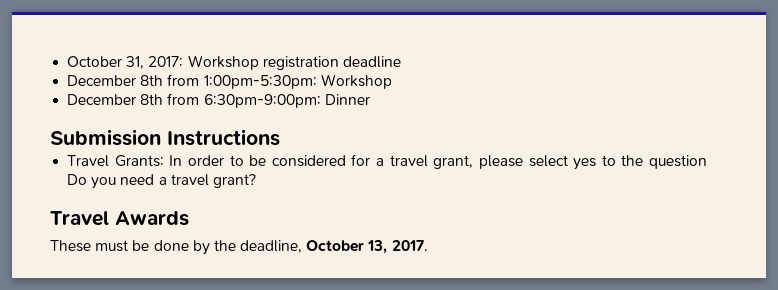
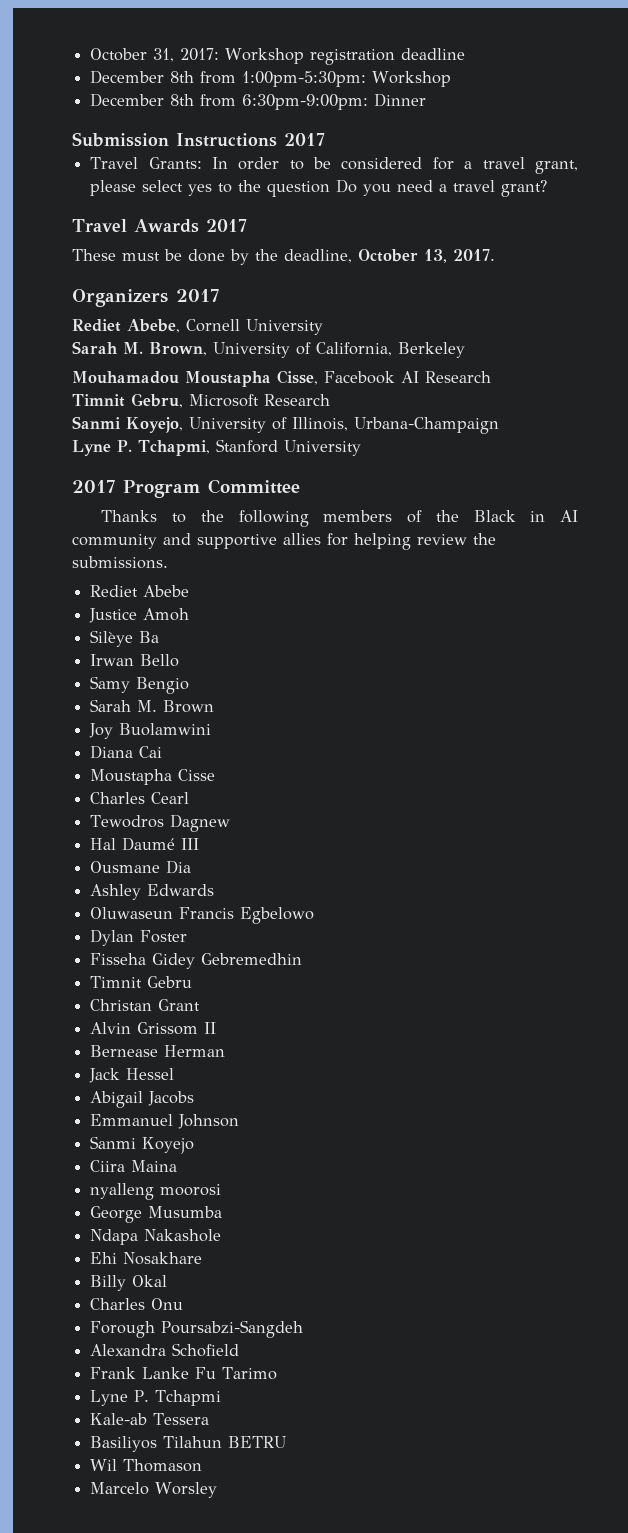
(280, 137) none -> [284,133,325,146] 2017
(189, 218) none -> [205,219,247,232] 2017
(428, 245) none -> [72,289,219,307] [72,319,323,335] [72,341,465,358] [72,370,491,387] [72,393,330,408] [72,416,499,434] [72,439,361,456] [72,479,300,498] [101,510,579,527] [72,533,496,550] [72,556,168,569] [90,585,190,597] [89,608,190,623] [90,630,160,647] [90,654,180,667] [90,676,190,694] [90,699,215,713] [89,723,212,739] [90,745,163,759] [90,769,216,785] [90,792,190,804] [90,814,231,832] [90,837,200,851] [90,860,192,874] [90,884,215,900] [90,907,315,924] [90,929,188,946] [90,953,303,969] [90,976,193,988] [90,999,201,1011] [90,1022,217,1035] [90,1045,226,1057] [89,1068,175,1083] [90,1091,195,1108] [90,1114,240,1129] [90,1136,195,1154] [90,1160,178,1172] [90,1183,222,1200] [90,1206,223,1223] [90,1229,222,1245] [90,1252,203,1265] [90,1275,168,1291] [90,1298,184,1310] [90,1320,304,1338] [90,1343,240,1357] [90,1367,278,1380] [90,1390,222,1406] [90,1413,210,1425] [90,1436,287,1452] [90,1459,203,1472] [90,1482,218,1498] // Organizers 2017 // Rediet Abebe, Cornell University // Sarah M. Brown, University of California, Berkeley // Mouhamadou Moustapha Cisse, Facebook AI Research // Timnit Gebru, Microsoft Research // Sanmi Koyejo, University of Illinois, Urbana-Champaign // Lyne P. Tchapmi, Stanford University // 2017 Program Committee // Thanks to the following members of the Black in AI community and supportive allies for helping review the submissions. // Rediet Abebe // Justice Amoh // Silèye Ba // Irwan Bello // Samy Bengio // Sarah M. Brown // Joy Buolamwini // Diana Cai // Moustapha Cisse // Charles Cearl // Tewodros Dagnew // Hal Daumé III // Ousmane Dia // Ashley Edwards // Oluwaseun Francis Egbelowo // Dylan Foster // Fisseha Gidey Gebremedhin // Timnit Gebru // Christan Grant // Alvin Grissom II // Bernease Herman // Jack Hessel // Abigail Jacobs // Emmanuel Johnson // Sanmi Koyejo // Ciira Maina // nyalleng moorosi // George Musumba // Ndapa Nakashole // Ehi Nosakhare // Billy Okal // Charles Onu // Forough Poursabzi-Sangdeh // Alexandra Schofield // Frank Lanke Fu Tarimo // Lyne P. Tchapmi // Kale-ab Tessera // Basiliyos Tilahun BETRU // Wil Thomason // Marcelo Worsley

